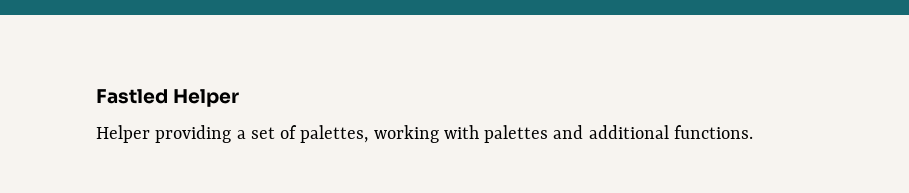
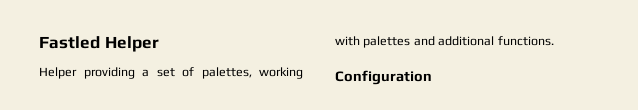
(753, 132) none -> [335,70,432,85] // Configuration

